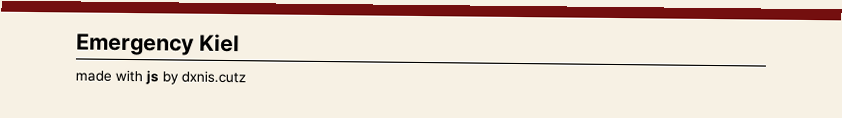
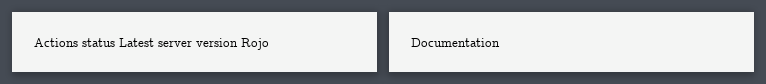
[76,33,240,56] [75,69,246,85] Emergency Kiel // made with js by dxnis.cutz -> [34,38,500,50] Actions status Latest server version Rojo Documentation

